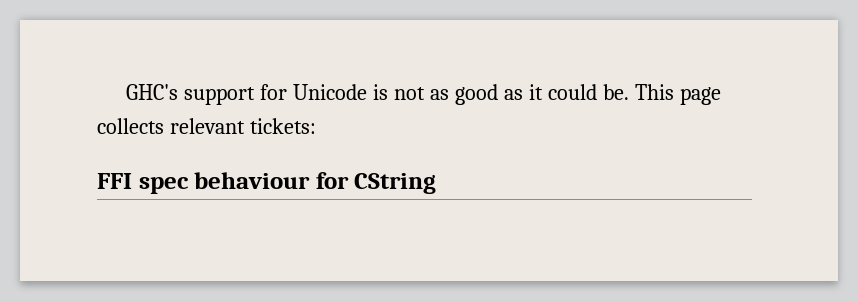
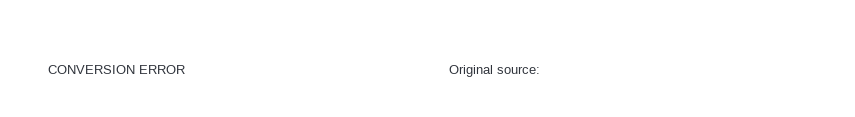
[126,84,721,105] [97,118,316,134] [97,172,437,194] GHC's support for Unicode is not as good as it could be. This page collects relevant tickets: // FFI spec behaviour for CString -> [48,65,185,74] [449,65,540,77] CONVERSION ERROR // Original source:

